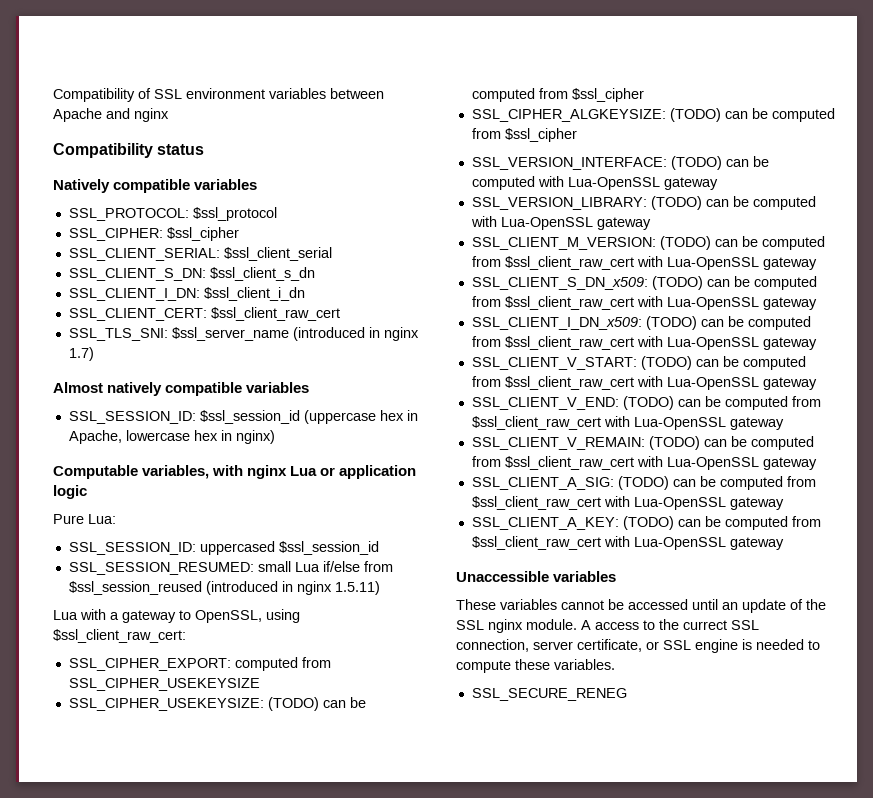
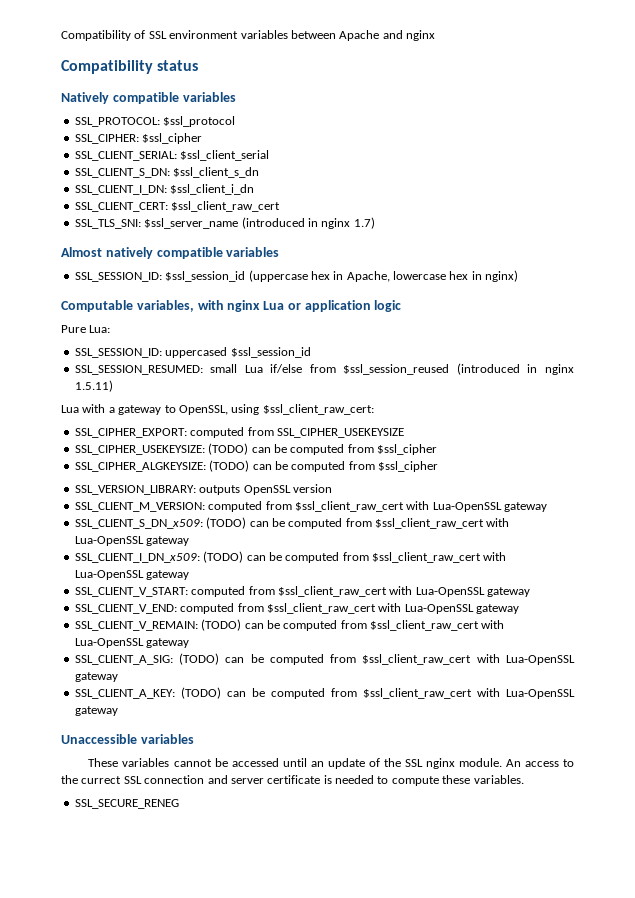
[471,156,769,170] [471,176,718,190] [471,196,816,210] [470,216,651,230] [471,236,758,250] SSL_VERSION_INTERFACE: (TODO) can be computed with Lua-OpenSSL gateway // SSL_VERSION_LIBRARY: (TODO) can be computed with Lua-OpenSSL gateway // SSL_CLIENT_M_VERSION: (TODO) can be -> [74,484,332,495] [74,502,205,512] SSL_VERSION_LIBRARY: outputs OpenSSL version // SSL_CLIENT_M_VERSION:
[640,356,739,370] (TODO) can be -> (188, 592) none
[622,396,721,410] (TODO) can be -> (177, 609) none
[581,620,591,630] A -> [505,759,521,767] An
[456,639,738,653] connection, server certificate, or SSL engine -> [144,775,321,784] connection and server certificate

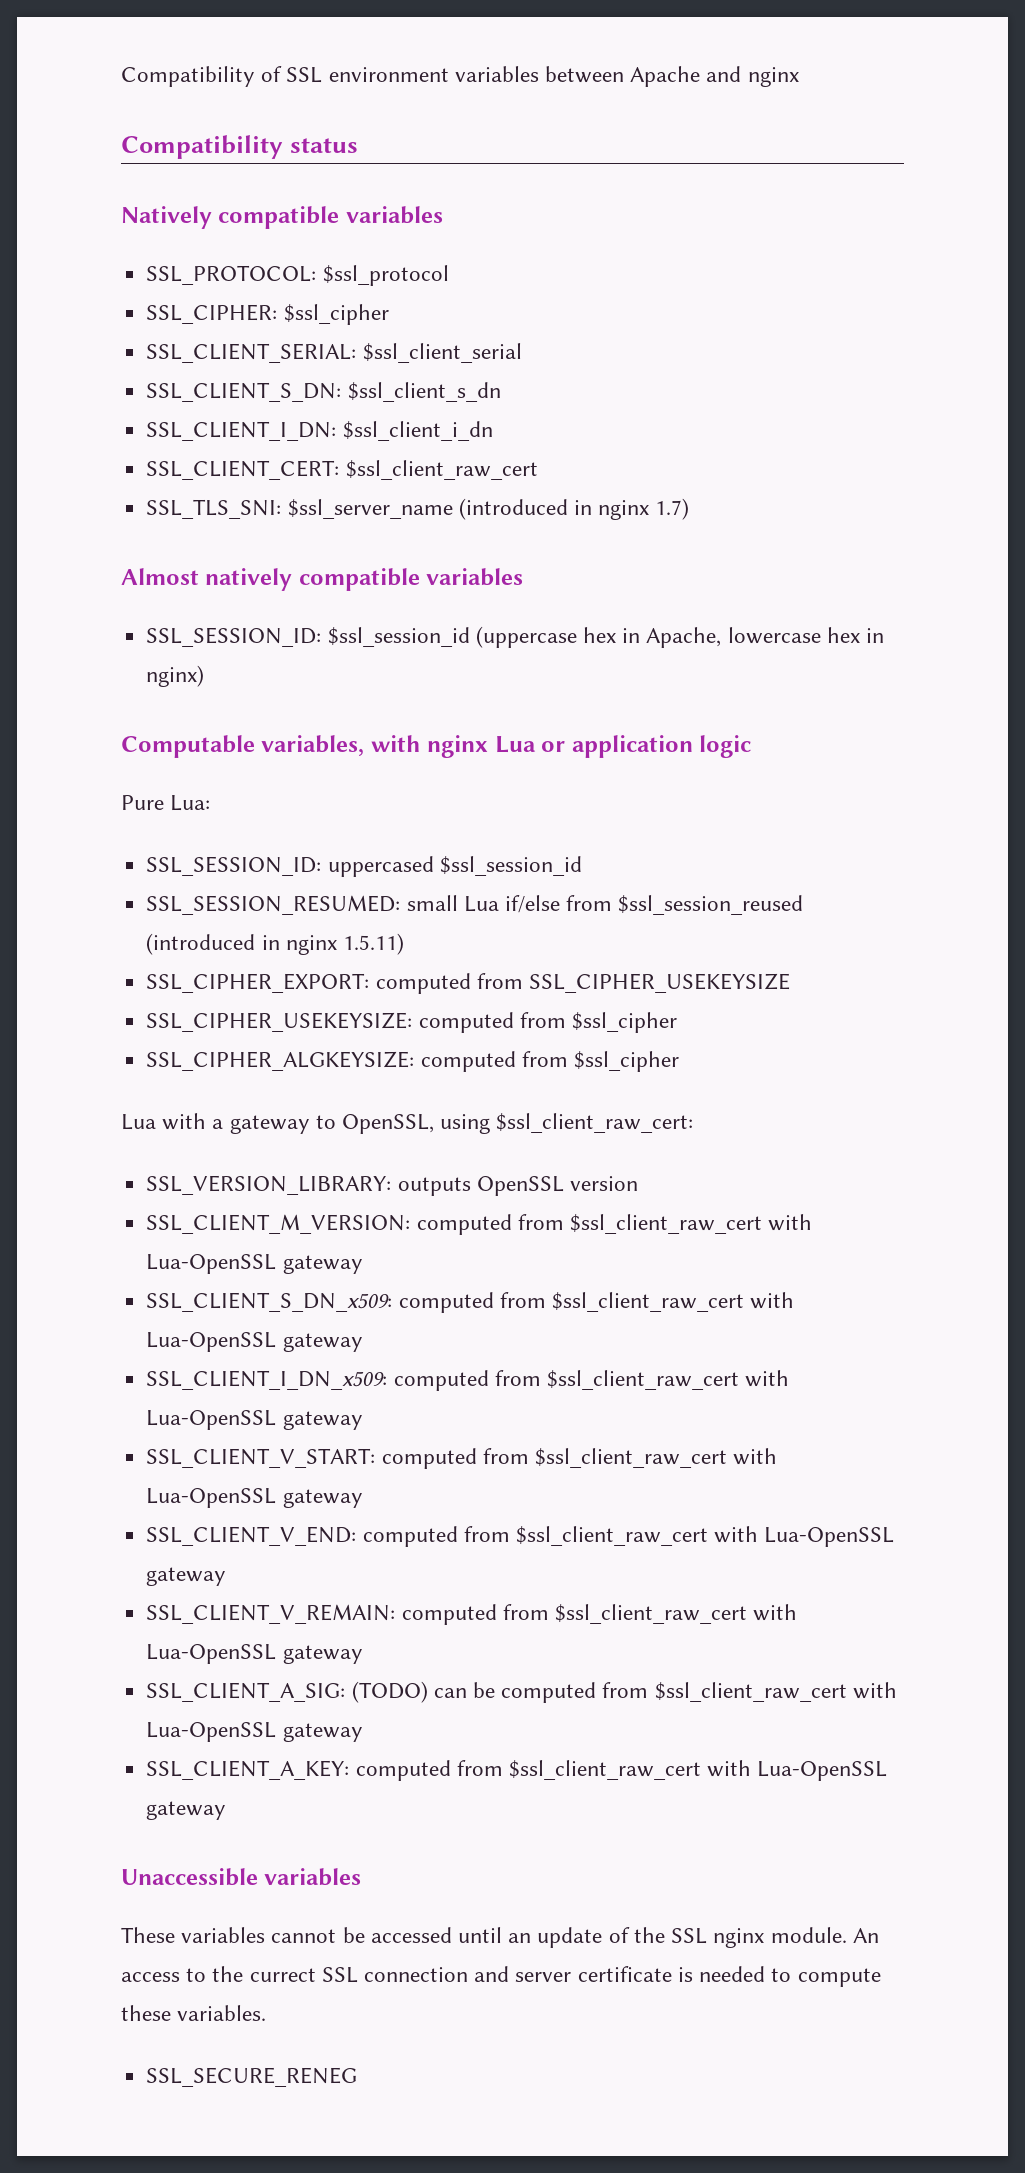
(113, 386) none -> [146,973,790,994] [146,1012,677,1033] [146,1051,679,1072] // SSL_CIPHER_EXPORT: computed from SSL_CIPHER_USEKEYSIZE // SSL_CIPHER_USEKEYSIZE: computed from $ssl_cipher // SSL_CIPHER_ALGKEYSIZE: computed from $ssl_cipher
[74,427,404,438] [74,443,437,455] [74,460,438,472] // SSL_CIPHER_EXPORT: computed from SSL_CIPHER_USEKEYSIZE // SSL_CIPHER_USEKEYSIZE: (TODO) can be computed from $ssl_cipher // SSL_CIPHER_ALGKEYSIZE: (TODO) can be computed from $ssl_cipher -> (694, 1123) none
[206,517,285,529] (TODO) can be -> (393, 1302) none
[203,551,282,563] (TODO) can be -> (388, 1380) none
[201,619,280,631] (TODO) can be -> (396, 1614) none
[180,687,265,699] (TODO) can be -> (350, 1770) none

